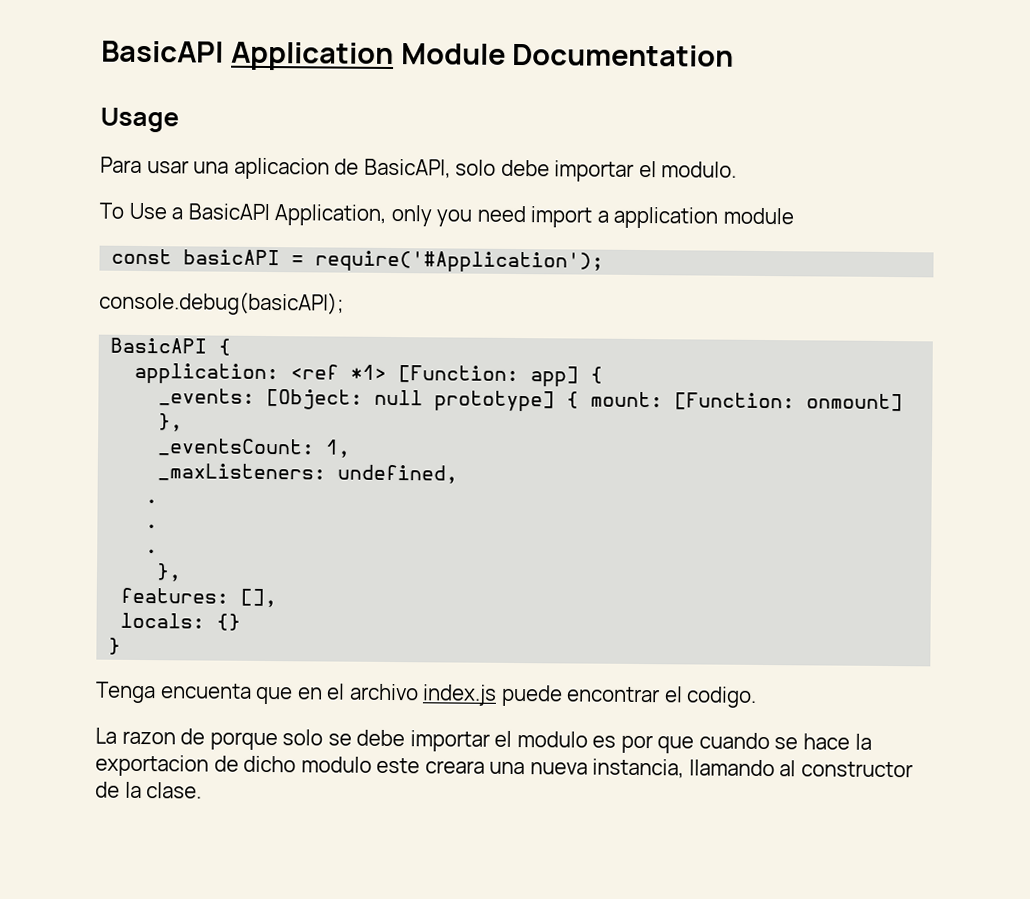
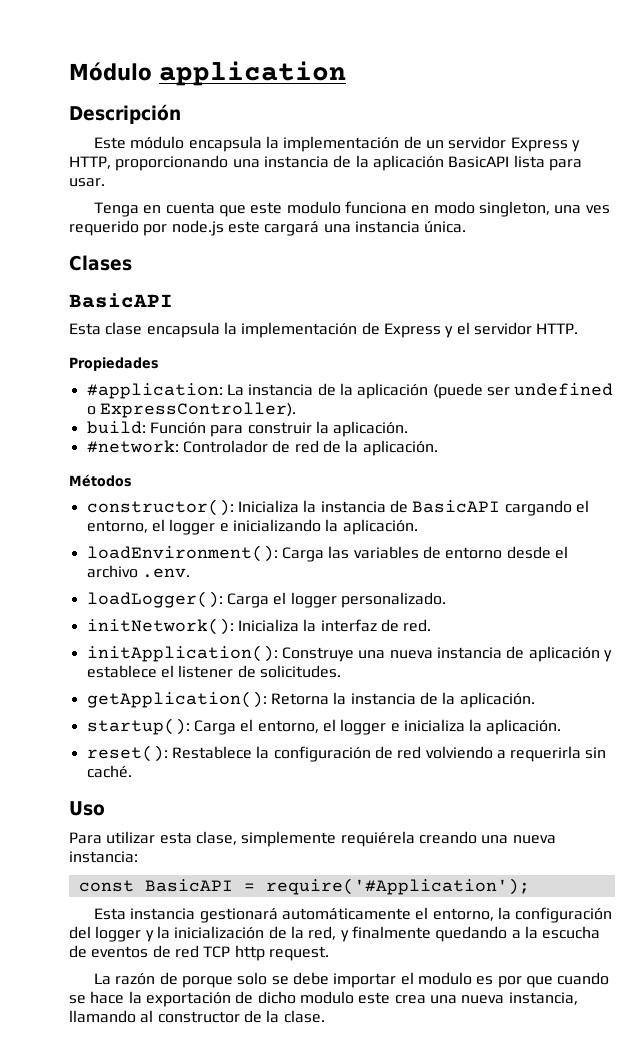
[101,40,735,72] [100,107,179,133] [100,156,738,182] [99,202,794,229] BasicAPI Application Module Documentation // Usage // Para usar una aplicacion de BasicAPI, solo debe importar el modulo. // To Use a BasicAPI Application, only you need import a application module -> [69,61,346,86] [69,104,181,124] [94,136,580,152] [69,155,582,171] [69,178,105,187] [94,201,610,217] [69,220,467,236] [69,255,132,271] [69,293,173,308] [69,322,579,338] [69,357,159,371] [86,383,614,399] [86,402,296,418] [86,421,409,437] [86,440,438,456] [69,474,132,487] [86,499,589,516] [86,519,418,535] [86,545,568,562] [86,565,190,578] [86,591,446,608] [86,618,432,635] [86,645,612,662] [86,665,341,678] [86,691,535,708] [86,718,562,735] [86,745,607,762] [86,765,132,778] [69,801,105,816] [69,831,556,847] [69,851,138,863] Módulo application // Descripción // Este módulo encapsula la implementación de un servidor Express y HTTP, proporcionando una instancia de la aplicación BasicAPI lista para usar. // Tenga en cuenta que este modulo funciona en modo singleton, una ves requerido por node.js este cargará una instancia única. // Clases // BasicAPI // Esta clase encapsula la implementación de Express y el servidor HTTP. // Propiedades // #application: La instancia de la aplicación (puede ser undefined o ExpressController). // build: Función para construir la aplicación. // #network: Controlador de red de la aplicación. // Métodos // constructor(): Inicializa la instancia de BasicAPI cargando el entorno, el logger e inicializando la aplicación. // loadEnvironment(): Carga las variables de entorno desde el archivo .env. // loadLogger(): Carga el logger personalizado. // initNetwork(): Inicializa la interfaz de red. // initApplication(): Construye una nueva instancia de aplicación y establece el listener de solicitudes. // getApplication(): Retorna la instancia de la aplicación. // startup(): Carga el entorno, el logger e inicializa la aplicación. // reset(): Restablece la configuración de red volviendo a requerirla sin caché. // Uso // Para utilizar esta clase, simplemente requiérela creando una nueva instancia:
[183,249,281,266] basicAPI -> [144,879,233,892] BasicAPI
[99,290,344,316] [110,337,232,356] [134,362,604,387] [158,388,904,412] [158,413,184,432] [157,438,352,458] [157,463,459,484] [145,499,159,504] [145,524,159,529] [145,549,159,554] [156,563,183,582] [120,587,278,608] [120,612,242,631] [108,637,122,655] [95,681,758,708] [95,727,176,745] console.debug(basicAPI); // BasicAPI { // application: <ref *1> [Function: app] { // _events: [Object: null prototype] { mount: [Function: onmount] }, // _eventsCount: 1, // _maxListeners: undefined, // . // . // . // }, // features: [], // locals: {} // } // Tenga encuenta que en el archivo index.js puede encontrar el codigo. // La razon -> [94,907,613,923] [69,926,601,942] [69,945,329,961] [94,973,156,985] Esta instancia gestionará automáticamente el entorno, la configuración del logger y la inicialización de la red, y finalmente quedando a la escucha de eventos de red TCP http request. // La razón
[95,754,209,777] exportacion -> [145,992,231,1007] exportación
[424,760,485,774] creara -> [394,995,426,1004] crea

